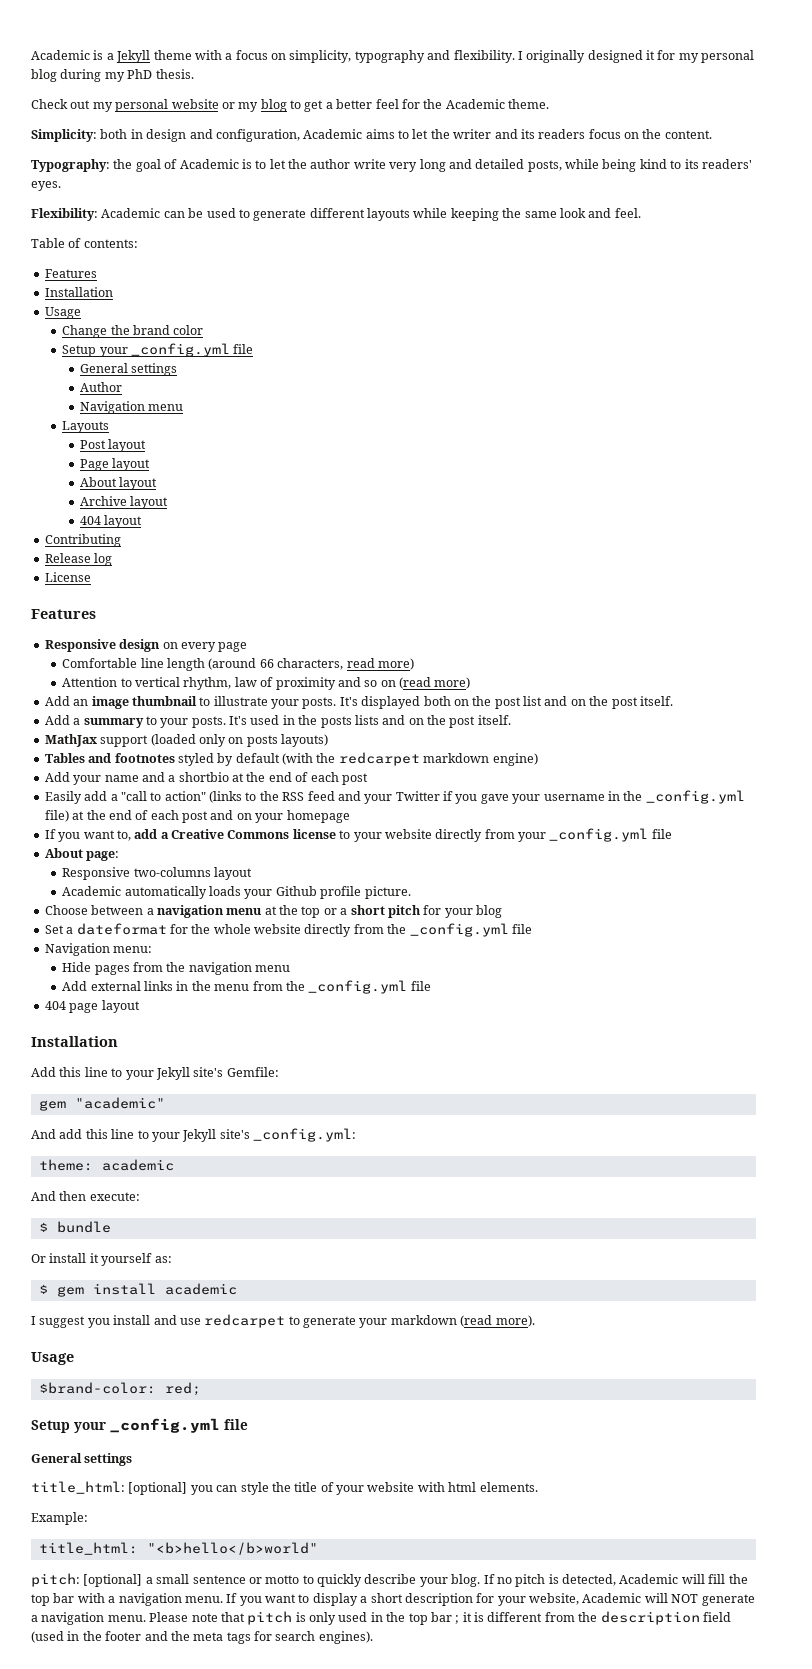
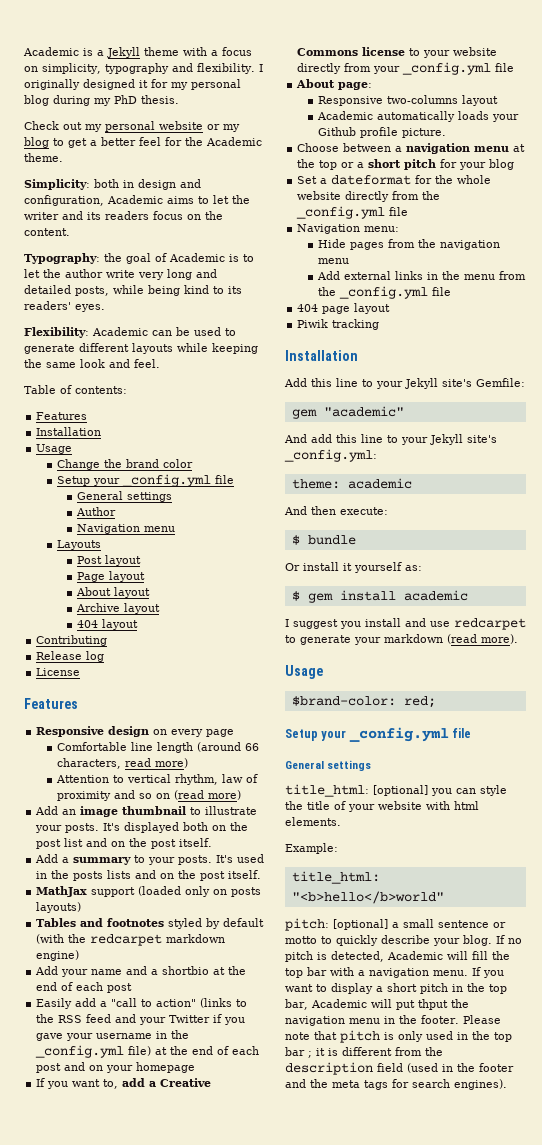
(140, 1006) none -> [297,319,380,330] // Piwik tracking
[404,1593,755,1606] [31,1612,146,1625] description for your website, Academic will NOT generate a navigation menu. -> [420,983,507,994] [285,999,469,1010] [285,1015,459,1026] pitch in the top bar, Academic will put thput the navigation menu in the footer.

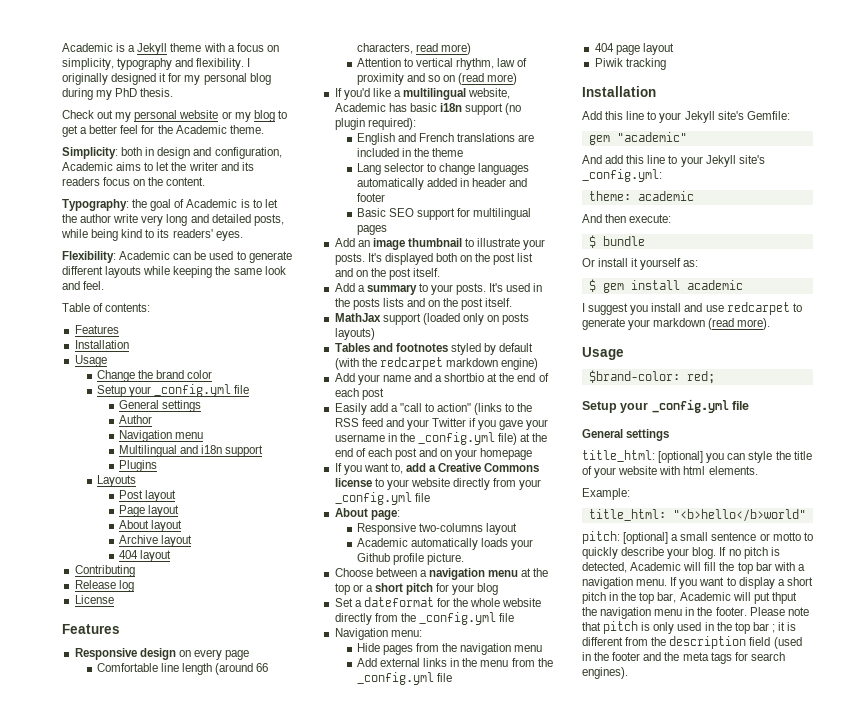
(176, 529) none -> [119,445,264,457] [119,460,158,472] // Multilingual and i18n support // Plugins
(241, 795) none -> [334,88,511,100] [334,103,522,115] [334,118,416,130] [356,133,535,145] [356,148,464,157] [356,163,530,175] [356,178,528,190] [356,193,385,202] [356,208,532,220] [356,225,387,235] // If you'd like a multilingual website, Academic has basic i18n support (no plugin required): // English and French translations are included in the theme // Lang selector to change languages automatically added in header and footer // Basic SEO support for multilingual pages

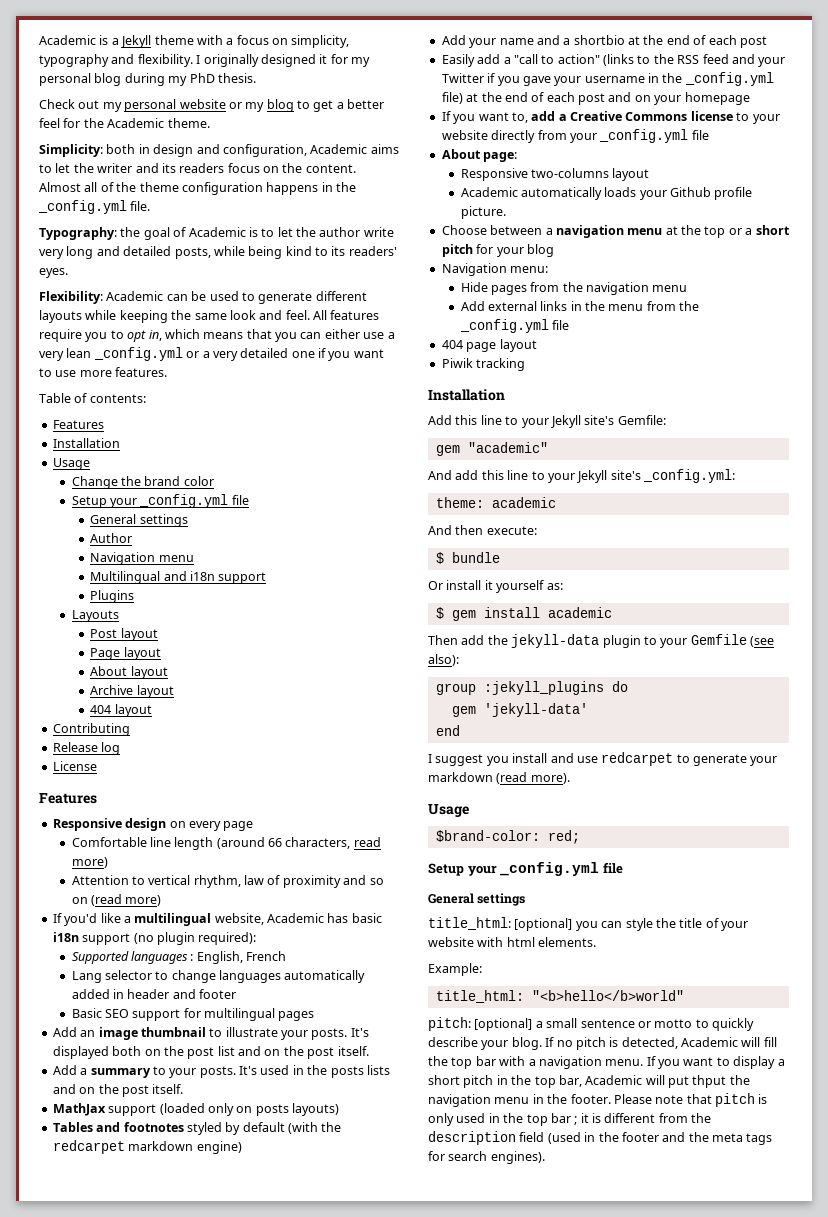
(206, 181) none -> [39,182,356,195] [38,200,151,214] Almost all of the theme configuration happens in the _config.yml file.
(105, 285) none -> [313,310,380,320] [39,329,395,342] [39,347,384,361] [39,367,168,377] All features require you to opt in, which means that you can either use a very lean _config.yml or a very detailed one if you want to use more features.
[356,133,535,145] [356,148,464,157] English and French translations are included in the theme -> [71,951,287,964] Supported languages : English, French
[334,597,542,607] [334,612,515,625] // Set a dateformat for the whole website directly from the _config.yml file -> (554, 250) none
(743, 285) none -> [428,634,774,648] [428,654,459,666] [435,681,628,695] [451,703,588,717] [435,725,460,736] // Then add the jekyll-data plugin to your Gemfile (see also): // group :jekyll_plugins do // gem 'jekyll-data' // end

